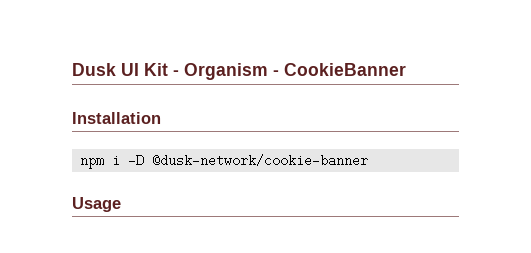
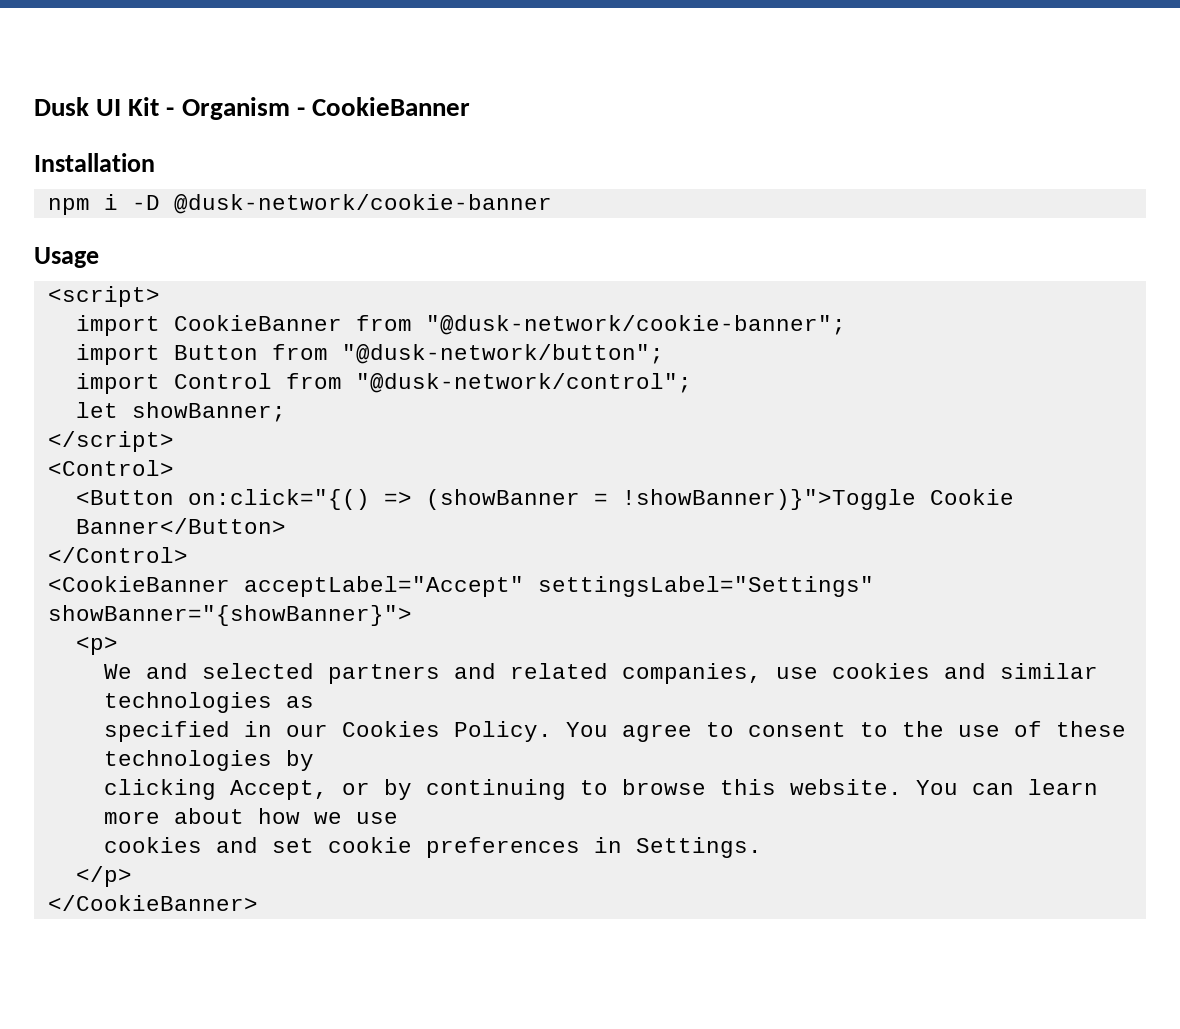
(121, 204) none -> [47,286,160,307] [75,315,846,336] [75,344,664,365] [75,373,692,394] [75,402,286,422] [47,431,174,452] [47,460,174,476] [75,489,1014,510] [75,518,286,534] [47,547,188,563] [47,576,874,597] [47,605,412,626] [75,636,118,655] [103,663,1098,684] [103,692,314,713] [103,721,1126,742] [103,750,314,771] [103,779,1098,800] [103,808,398,824] [103,837,762,858] [75,866,132,887] [47,895,258,911] // <script> // import CookieBanner from "@dusk-network/cookie-banner"; // import Button from "@dusk-network/button"; // import Control from "@dusk-network/control"; // let showBanner; // </script> // <Control> // <Button on:click="{() => (showBanner = !showBanner)}">Toggle Cookie Banner</Button> // </Control> // <CookieBanner acceptLabel="Accept" settingsLabel="Settings" showBanner="{showBanner}"> // <p> // We and selected partners and related companies, use cookies and similar technologies as // specified in our Cookies Policy. You agree to consent to the use of these technologies by // clicking Accept, or by continuing to browse this website. You can learn more about how we use // cookies and set cookie preferences in Settings. // </p> // </CookieBanner>

